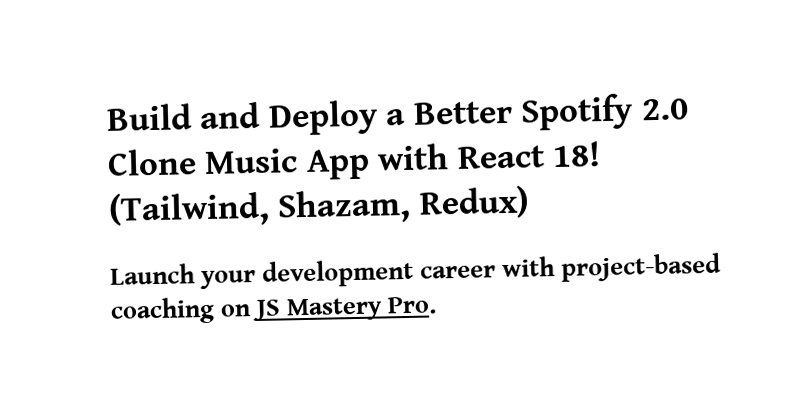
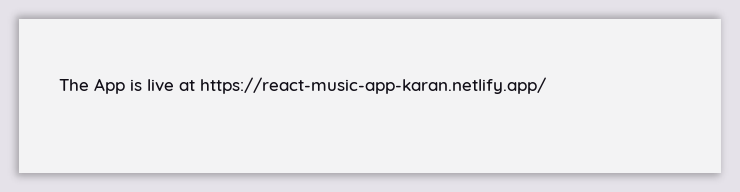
[106,93,689,136] [107,141,602,180] [108,185,530,228] [110,252,722,290] [110,296,438,325] Build and Deploy a Better Spotify 2.0 Clone Music App with React 18! (Tailwind, Shazam, Redux) // Launch your development career with project-based coaching on JS Mastery Pro. -> [59,77,546,94] The App is live at https://react-music-app-karan.netlify.app/

